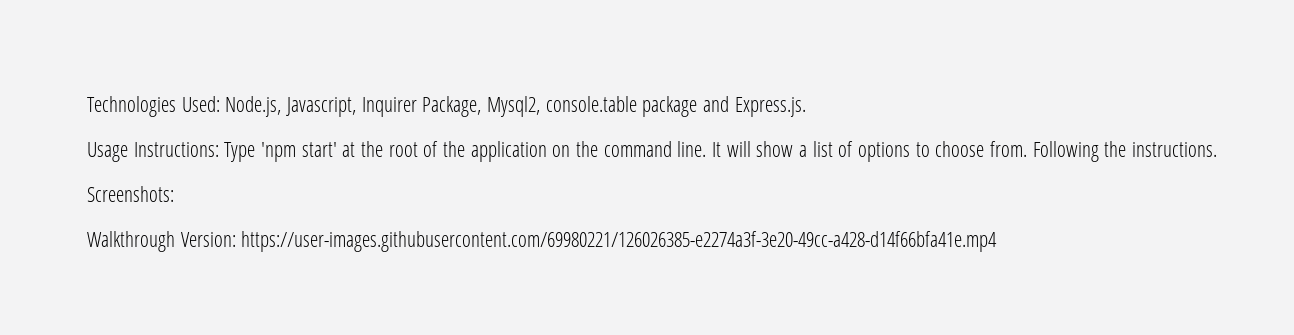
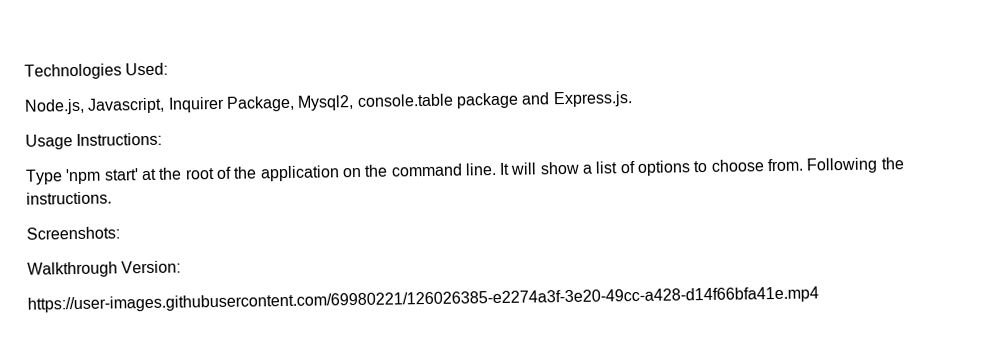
(220, 104) none -> (169, 69) //
(219, 149) none -> (163, 139) //
(236, 239) none -> (182, 267) //

